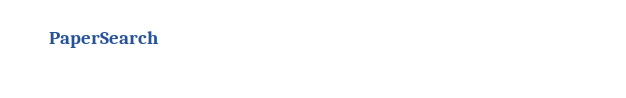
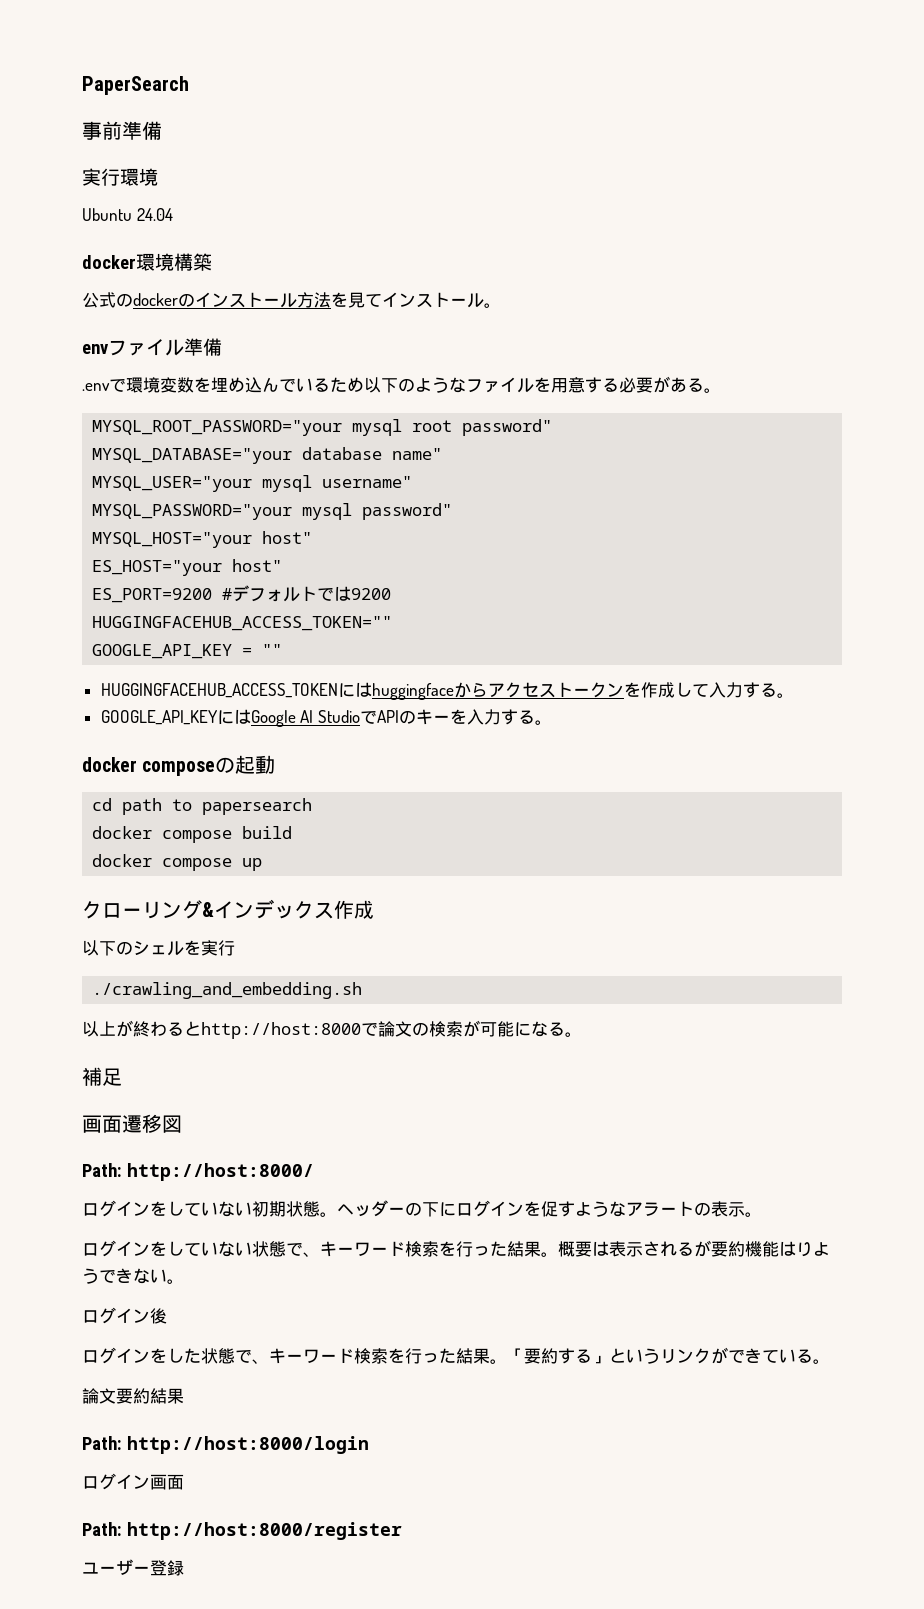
(159, 39) none -> [82,121,162,140] [82,168,158,186] [82,208,173,221] [82,253,212,271] [82,292,501,308] [82,338,222,356] [82,376,721,393] [92,419,553,436] [92,447,443,464] [92,475,413,492] [92,503,453,520] [92,531,313,548] [92,559,283,576] [92,585,392,603] [92,616,393,631] [92,644,283,659] [100,682,794,700] [100,709,552,727] [82,755,276,776] [92,798,313,815] [92,826,293,843] [92,854,263,871] [82,899,374,919] [82,940,235,956] [92,982,363,999] [82,1020,582,1039] [82,1067,122,1086] [82,1114,182,1133] [82,1163,314,1181] [82,1200,762,1217] [82,1240,830,1257] [82,1268,184,1284] [82,1307,167,1324] [82,1347,830,1364] [82,1388,184,1404] [82,1436,369,1454] [82,1473,184,1490] [82,1522,402,1540] [82,1559,184,1576] // 事前準備 // 実行環境 // Ubuntu 24.04 // docker環境構築 // 公式のdockerのインストール方法を見てインストール。 // envファイル準備 // .envで環境変数を埋め込んでいるため以下のようなファイルを用意する必要がある。 // MYSQL_ROOT_PASSWORD="your mysql root password" // MYSQL_DATABASE="your database name" // MYSQL_USER="your mysql username" // MYSQL_PASSWORD="your mysql password" // MYSQL_HOST="your host" // ES_HOST="your host" // ES_PORT=9200 #デフォルトでは9200 // HUGGINGFACEHUB_ACCESS_TOKEN="" // GOOGLE_API_KEY = "" // HUGGINGFACEHUB_ACCESS_TOKENにはhuggingfaceからアクセストークンを作成して入力する。 // GOOGLE_API_KEYにはGoogle AI StudioでAPIのキーを入力する。 // docker composeの起動 // cd path to papersearch // docker compose build // docker compose up // クローリング&インデックス作成 // 以下のシェルを実行 // ./crawling_and_embedding.sh // 以上が終わるとhttp://host:8000で論文の検索が可能になる。 // 補足 // 画面遷移図 // Path: http://host:8000/ // ログインをしていない初期状態。ヘッダーの下にログインを促すようなアラートの表示。 // ログインをしていない状態で、キーワード検索を行った結果。概要は表示されるが要約機能はりようできない。 // ログイン後 // ログインをした状態で、キーワード検索を行った結果。「要約する」というリンクができている。 // 論文要約結果 // Path: http://host:8000/login // ログイン画面 // Path: http://host:8000/register // ユーザー登録

